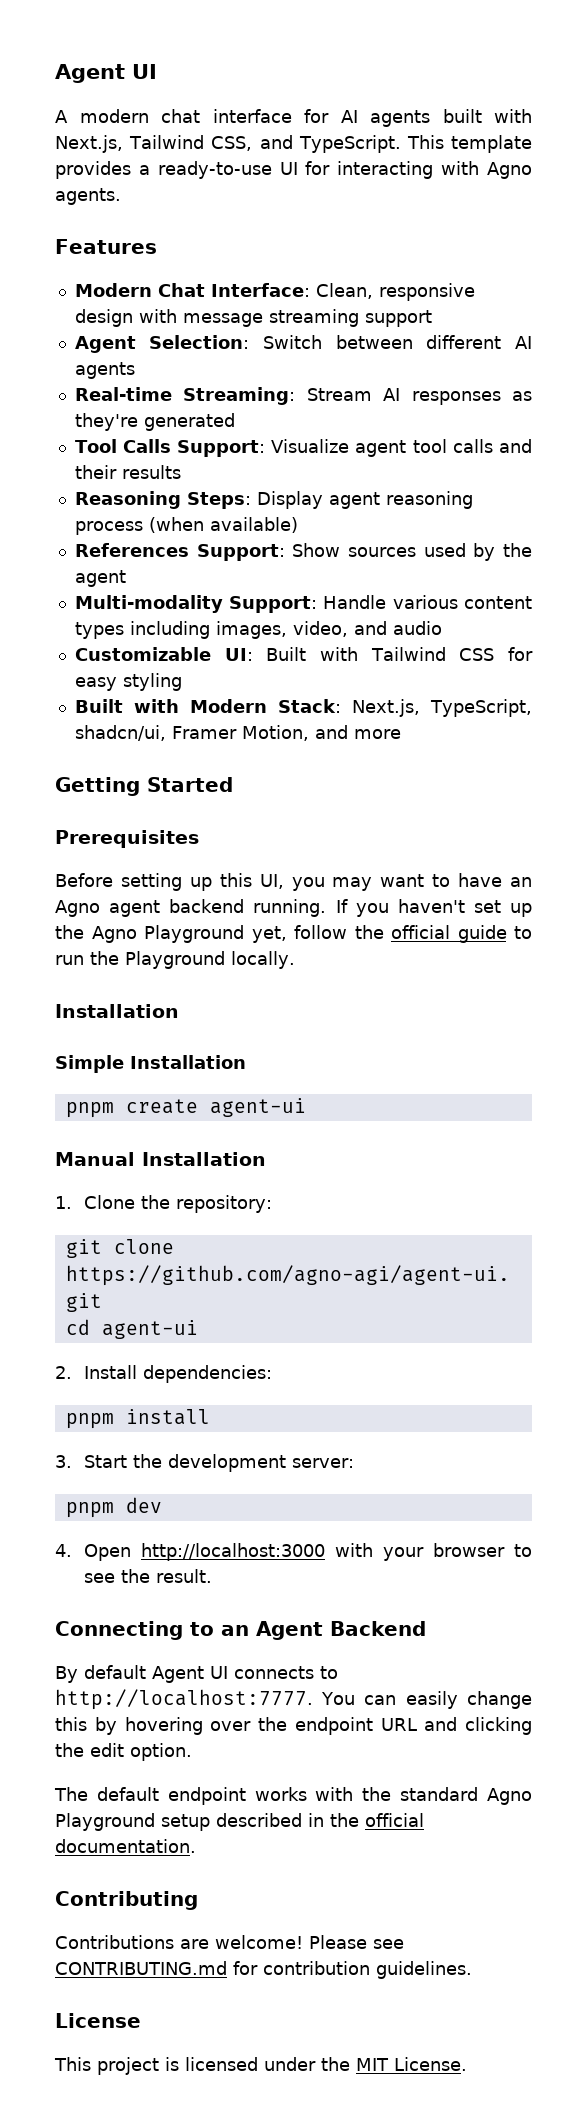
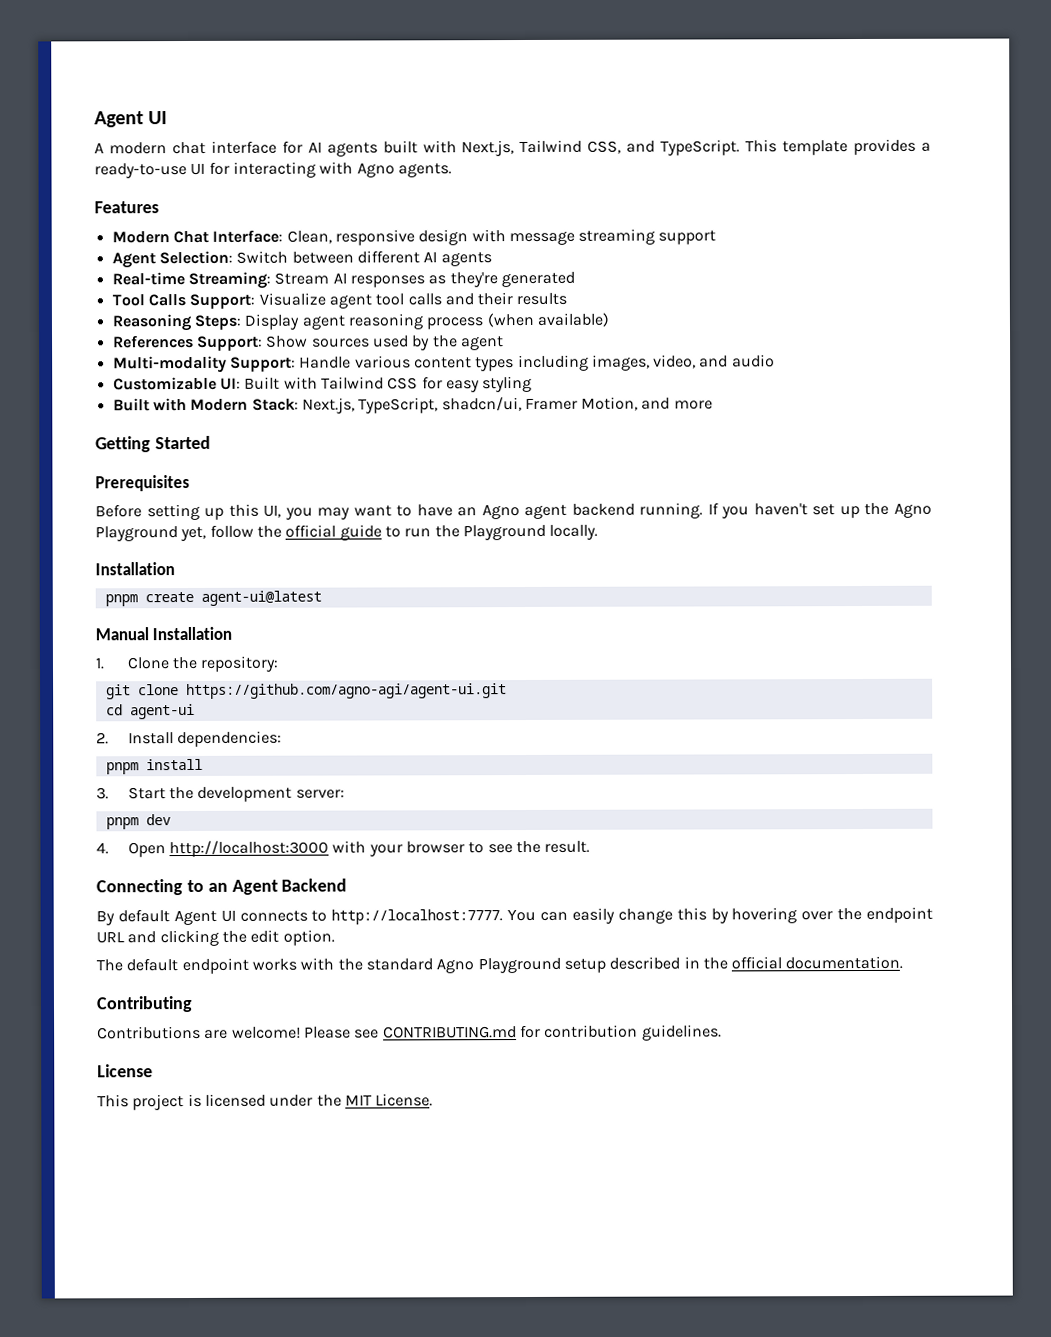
[55,1055,246,1073] // Simple Installation -> (175, 569) none
[209,1098,306,1117] agent-ui -> [200,590,322,606] agent-ui@latest

